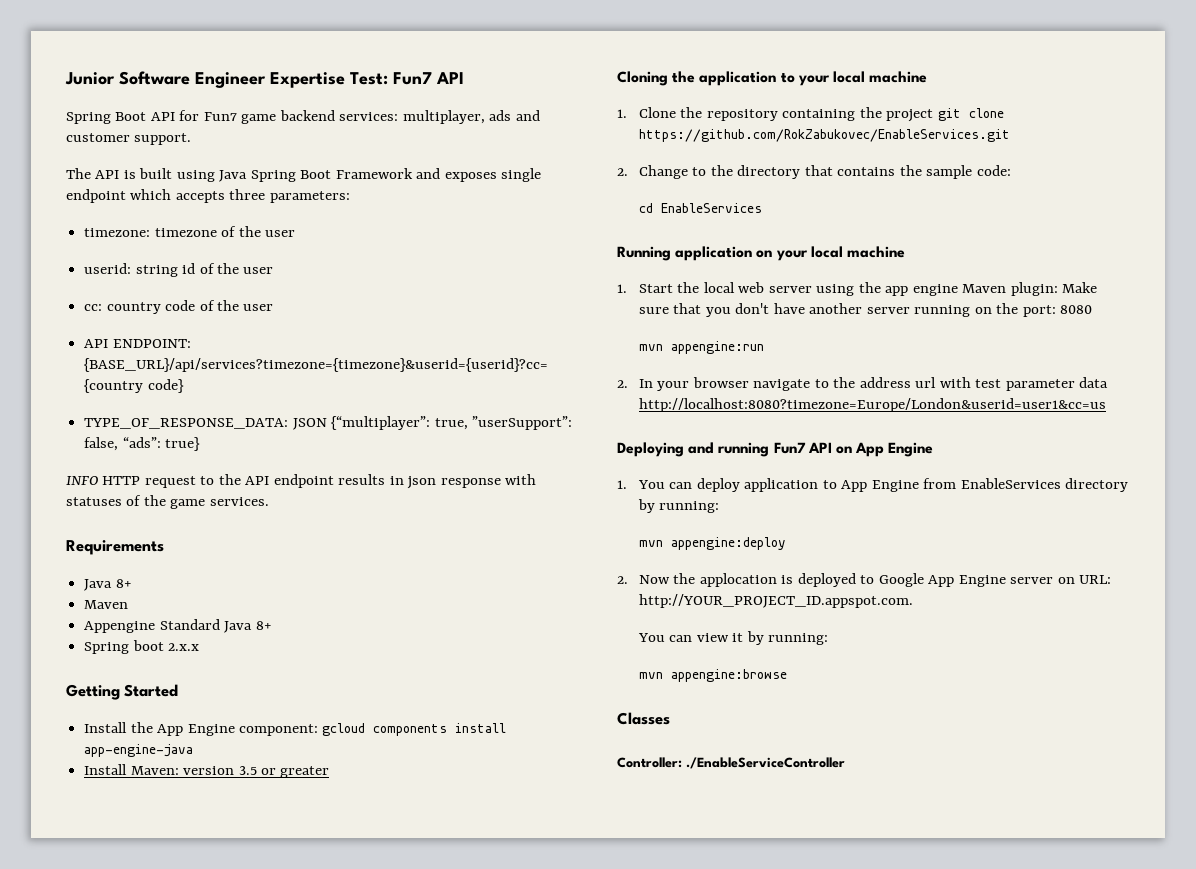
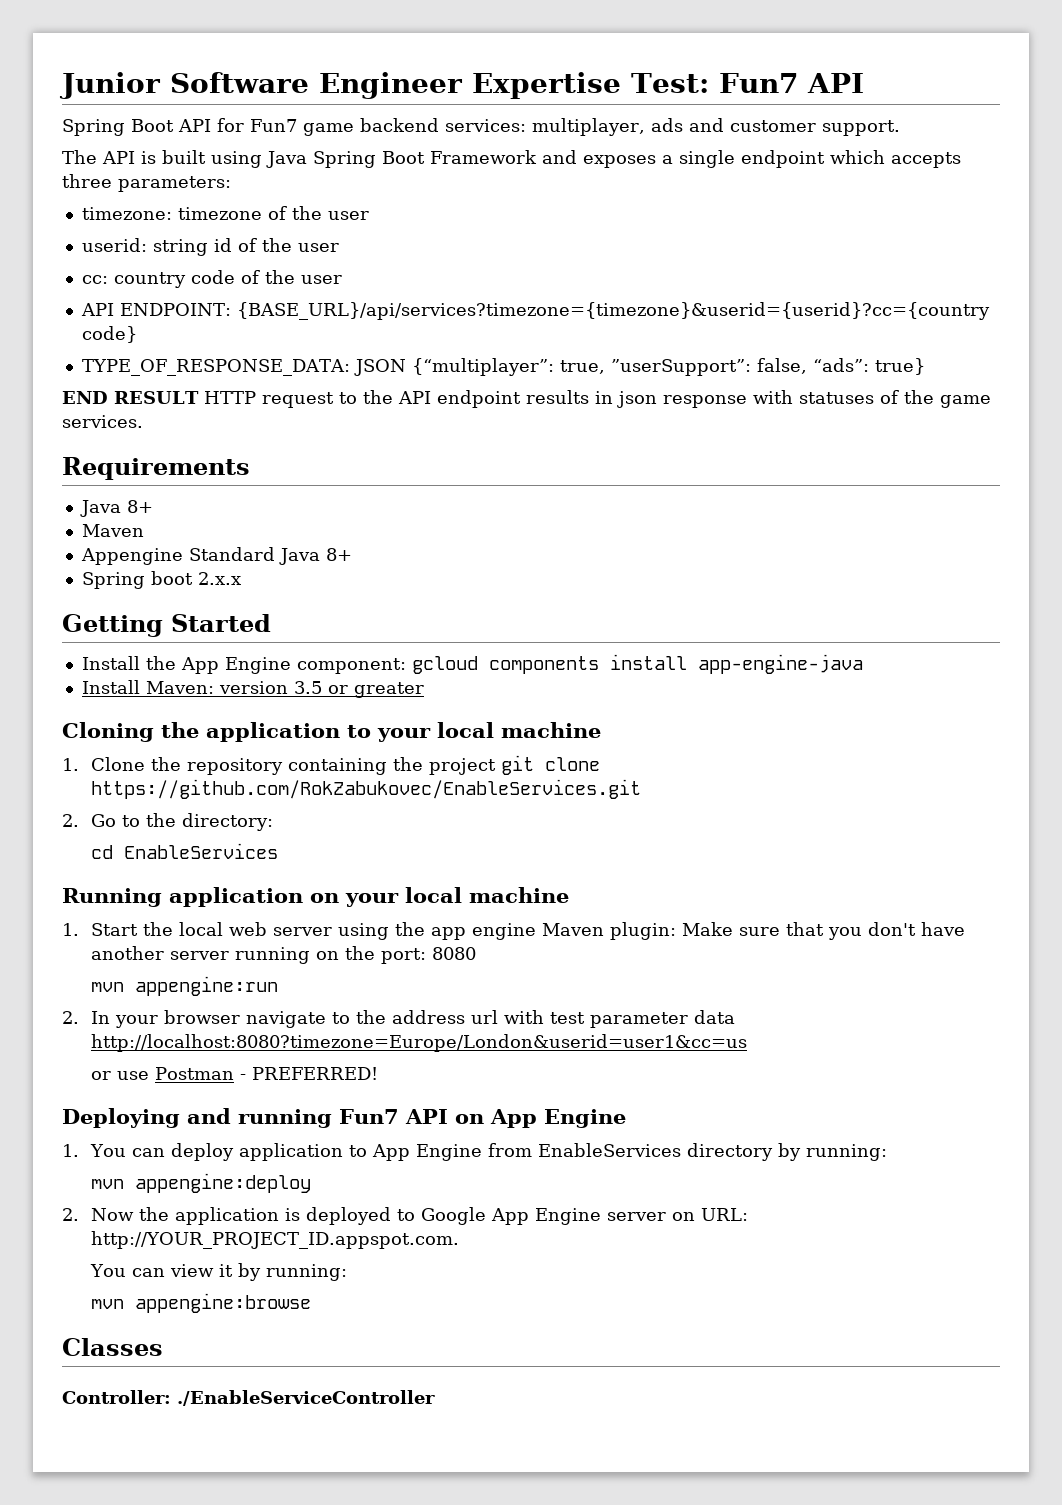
(497, 177) none -> [662,155,673,164] a
[66,476,98,485] INFO -> [62,391,199,404] END RESULT
[638,165,1011,179] Change to the directory that contains the sample code: -> [90,813,273,831] Go to the directory:
(1106, 405) none -> [90,1067,378,1080] // or use Postman - PREFERRED!
[699,573,777,587] applocation -> [174,1207,279,1225] application

